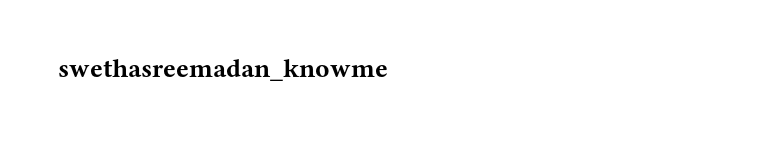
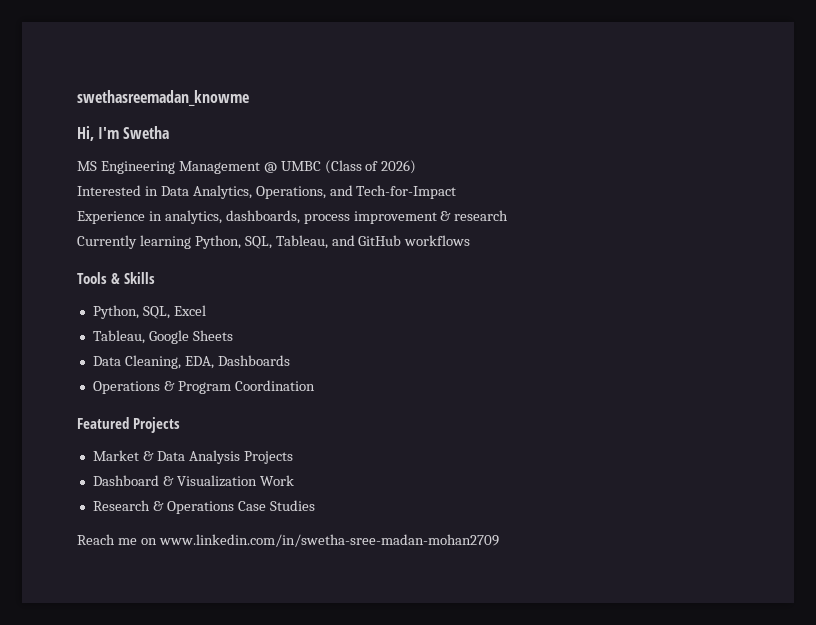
(388, 70) none -> [77,126,170,141] [77,160,417,174] [77,185,457,199] [77,210,509,224] [77,235,471,249] [77,272,155,284] [92,305,206,319] [92,330,233,344] [92,355,290,369] [92,380,315,394] [77,417,180,433] [92,450,293,464] [92,475,294,487] [92,500,315,514] [77,534,499,547] // Hi, I'm Swetha // MS Engineering Management @ UMBC (Class of 2026) // Interested in Data Analytics, Operations, and Tech-for-Impact // Experience in analytics, dashboards, process improvement & research // Currently learning Python, SQL, Tableau, and GitHub workflows // Tools & Skills // Python, SQL, Excel // Tableau, Google Sheets // Data Cleaning, EDA, Dashboards // Operations & Program Coordination // Featured Projects // Market & Data Analysis Projects // Dashboard & Visualization Work // Research & Operations Case Studies // Reach me on www.linkedin.com/in/swetha-sree-madan-mohan2709

